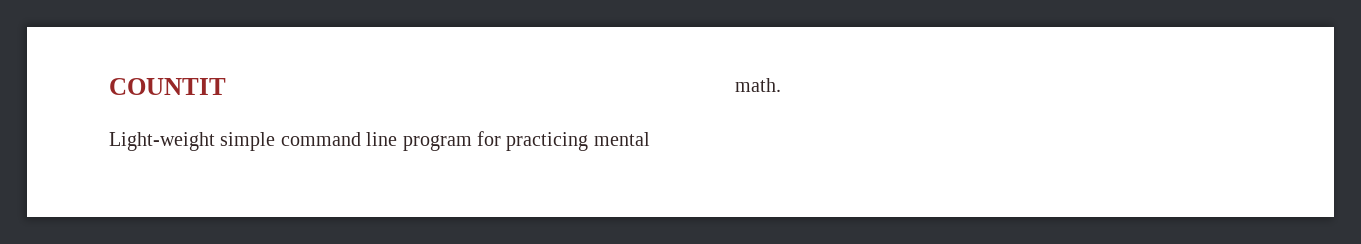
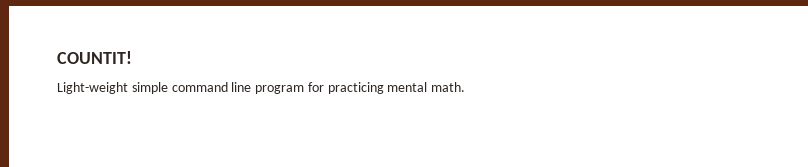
[109,78,226,95] COUNTIT -> [57,51,132,64] COUNTIT!

